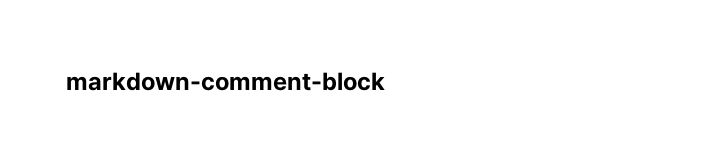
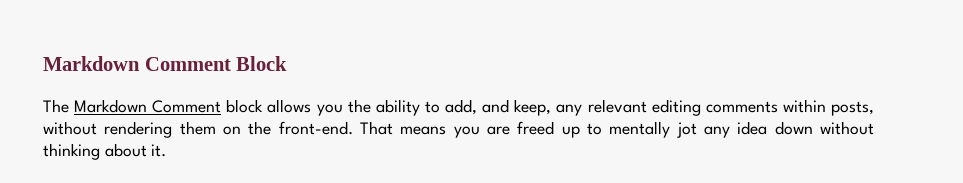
[66,72,385,91] markdown-comment-block -> [43,56,288,71] [43,99,875,116] [43,121,875,138] [43,143,167,160] Markdown Comment Block // The Markdown Comment block allows you the ability to add, and keep, any relevant editing comments within posts, without rendering them on the front-end. That means you are freed up to mentally jot any idea down without thinking about it.

